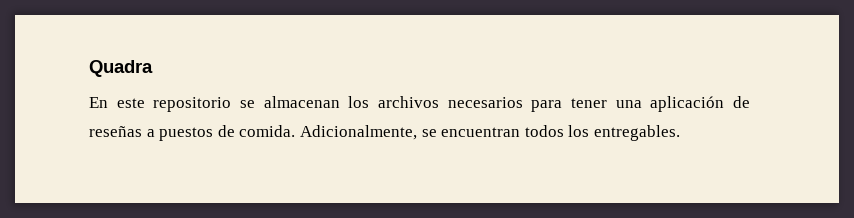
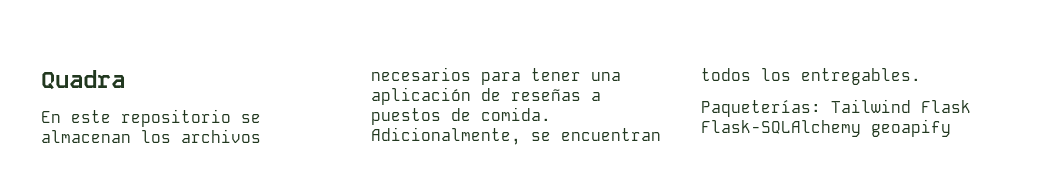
(680, 133) none -> [701,99,971,117] [701,119,951,137] // Paqueterías: Tailwind Flask Flask-SQLAlchemy geoapify

